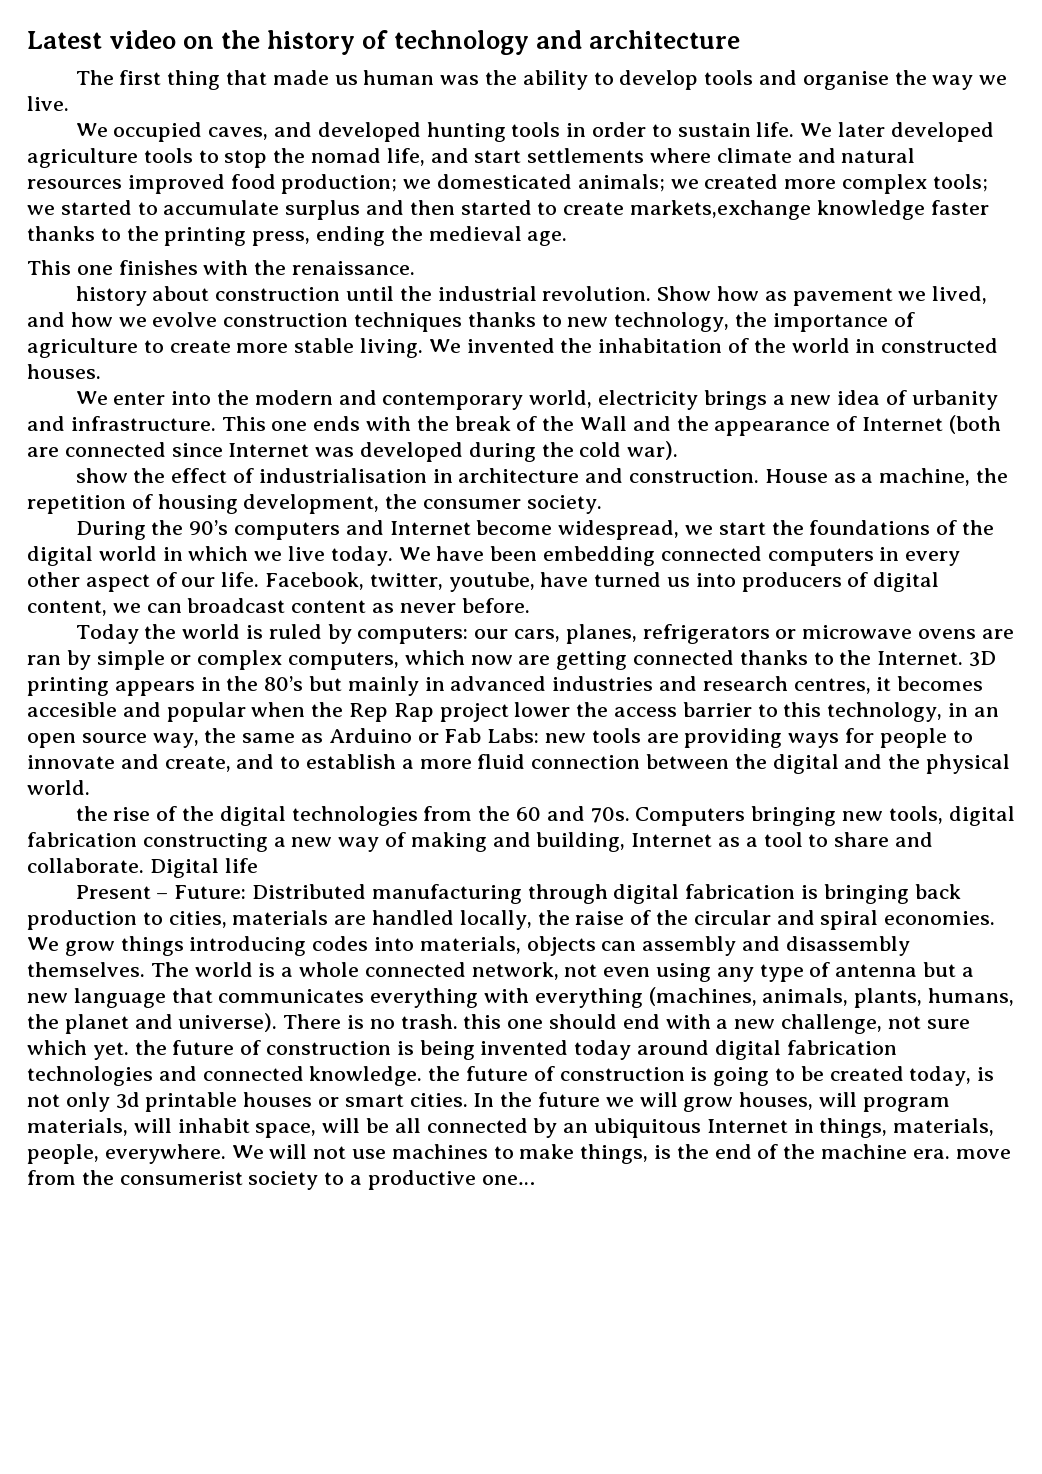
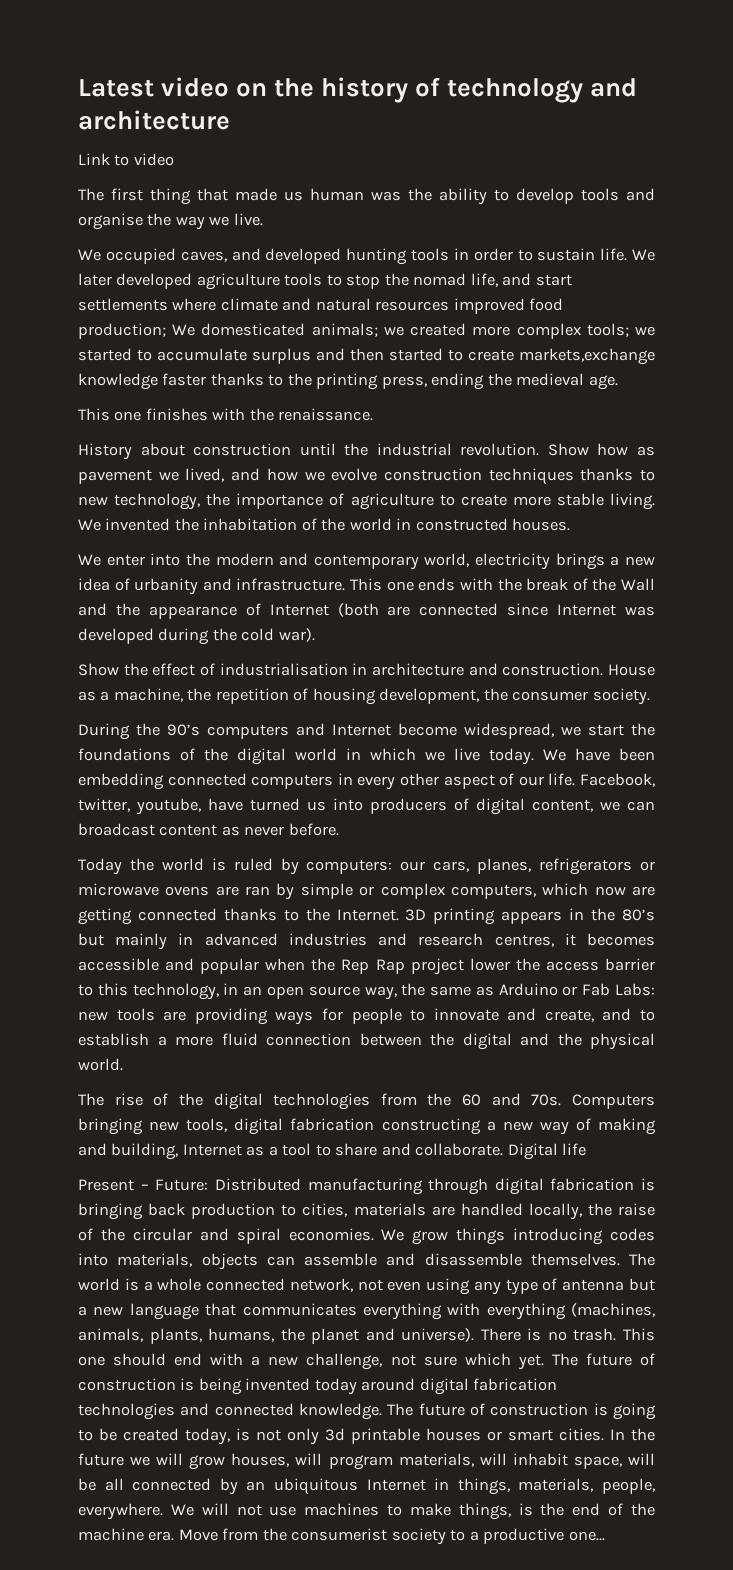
(741, 39) none -> [78,153,174,166] // Link to video
[403,179,432,189] we -> [172,324,196,336] We
[75,286,147,306] history -> [78,443,132,460] History
[75,468,128,483] show -> [78,663,119,676] Show
[27,702,117,717] accesible -> [78,958,159,971] accessible
[75,806,108,821] the -> [78,1093,104,1106] The
[642,936,910,956] assembly and disassembly -> [304,1253,522,1266] assemble and disassemble
[463,1014,502,1029] this -> [623,1328,655,1341] This
[134,1040,167,1055] the -> [551,1353,578,1366] The
[428,1066,461,1081] the -> [387,1403,414,1416] The
[955,1149,1011,1159] move -> [178,1529,218,1541] Move

